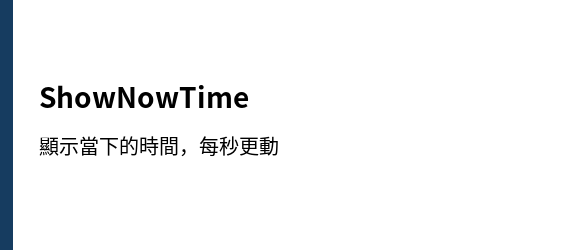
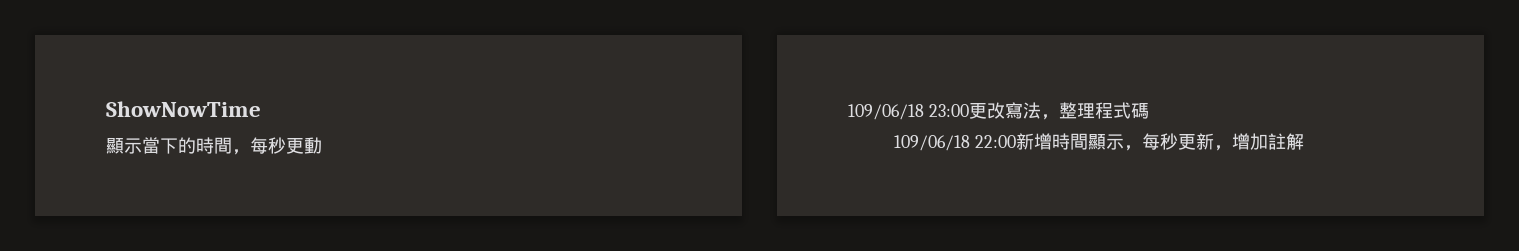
(279, 146) none -> [848,102,1149,120] [894,133,1305,151] // 109/06/18 23:00更改寫法，整理程式碼 // 109/06/18 22:00新增時間顯示，每秒更新，增加註解

